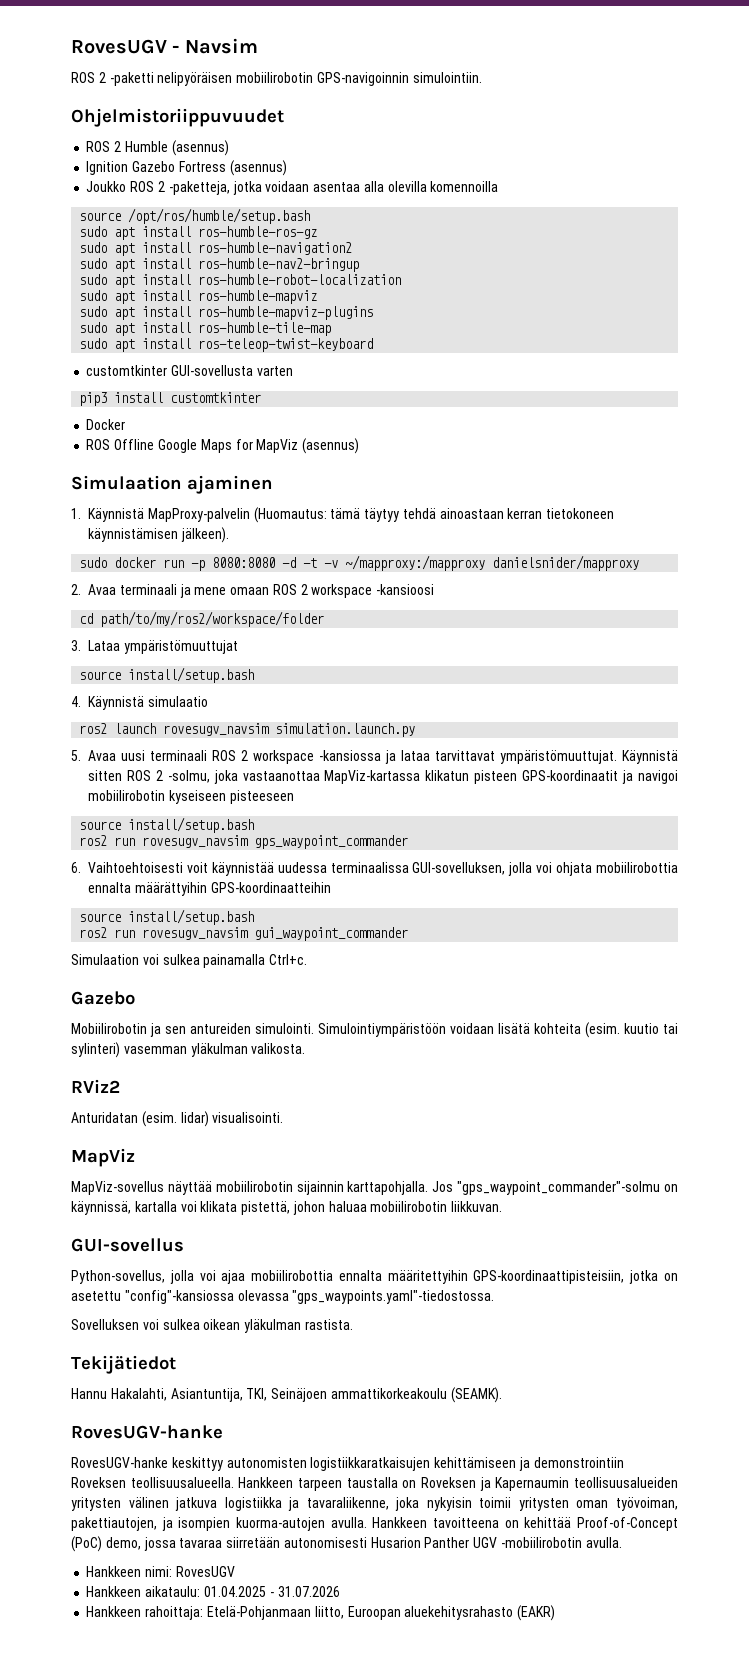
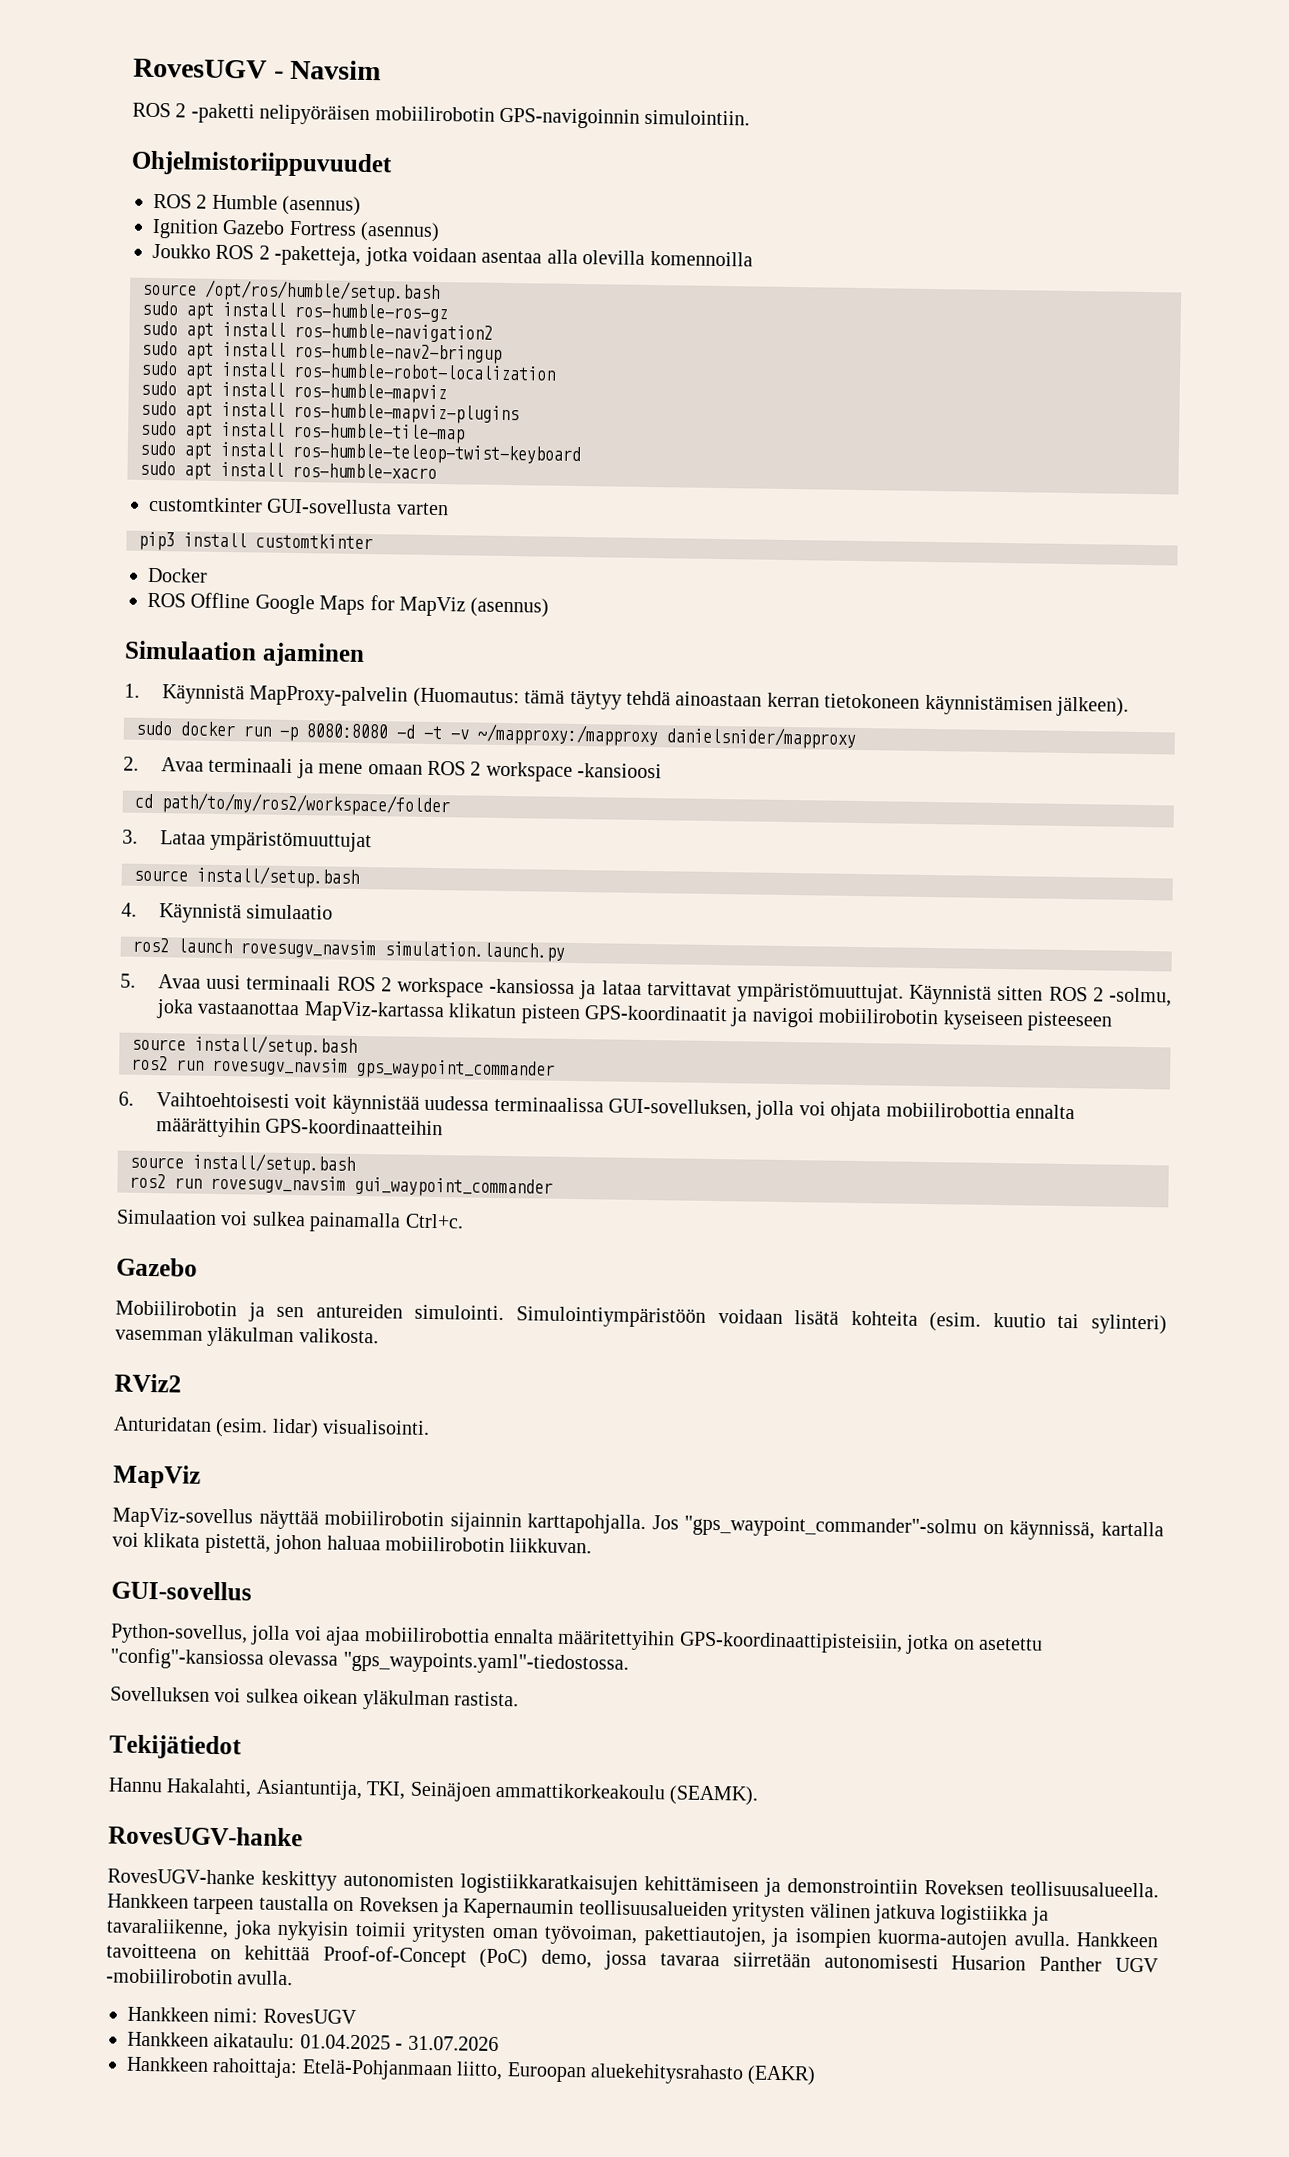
[198,338,374,352] ros-teleop-twist-keyboard -> [292,442,581,466] [139,460,437,480] ros-humble-teleop-twist-keyboard // sudo apt install ros-humble-xacro

